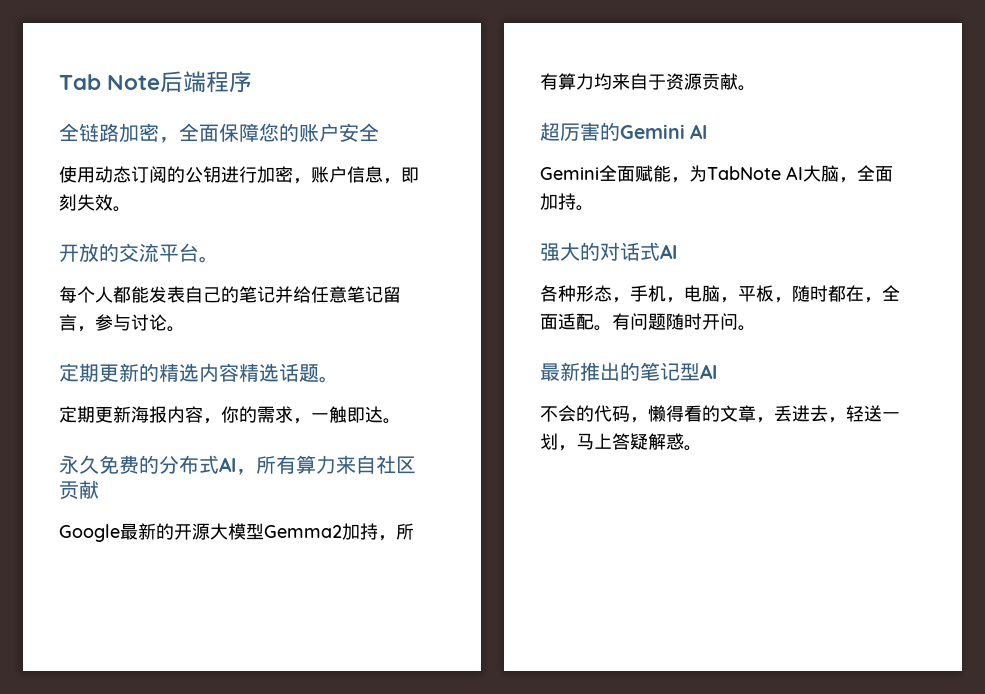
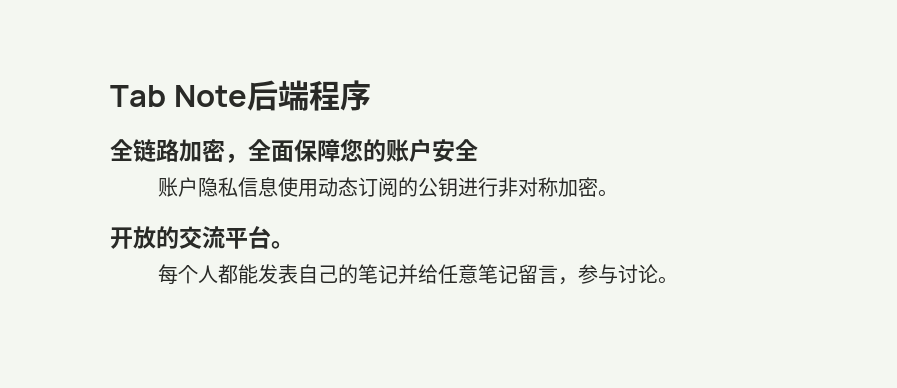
(379, 132) none -> [158,177,279,197] 账户隐私信息
[257,166,419,184] [59,194,113,211] 加密，账户信息，即刻失效 -> [498,177,599,197] 非对称加密
[59,363,339,383] [59,406,401,424] [59,455,416,475] [59,480,99,500] [59,523,414,542] [540,73,756,91] [540,122,708,142] [540,165,893,183] [540,193,594,211] [540,242,677,261] [540,285,900,303] [540,313,756,331] [540,362,717,381] [540,405,900,423] [540,433,702,451] // 定期更新的精选内容精选话题。 // 定期更新海报内容，你的需求，一触即达。 // 永久免费的分布式AI，所有算力来自社区贡献 // Google最新的开源大模型Gemma2加持，所有算力均来自于资源贡献。 // 超厉害的Gemini AI // Gemini全面赋能，为TabNote AI大脑，全面加持。 // 强大的对话式AI // 各种形态，手机，电脑，平板，随时都在，全面适配。有问题随时开问。 // 最新推出的笔记型AI // 不会的代码，懒得看的文章，丢进去，轻送一划，马上答疑解惑。 -> (679, 280) none

